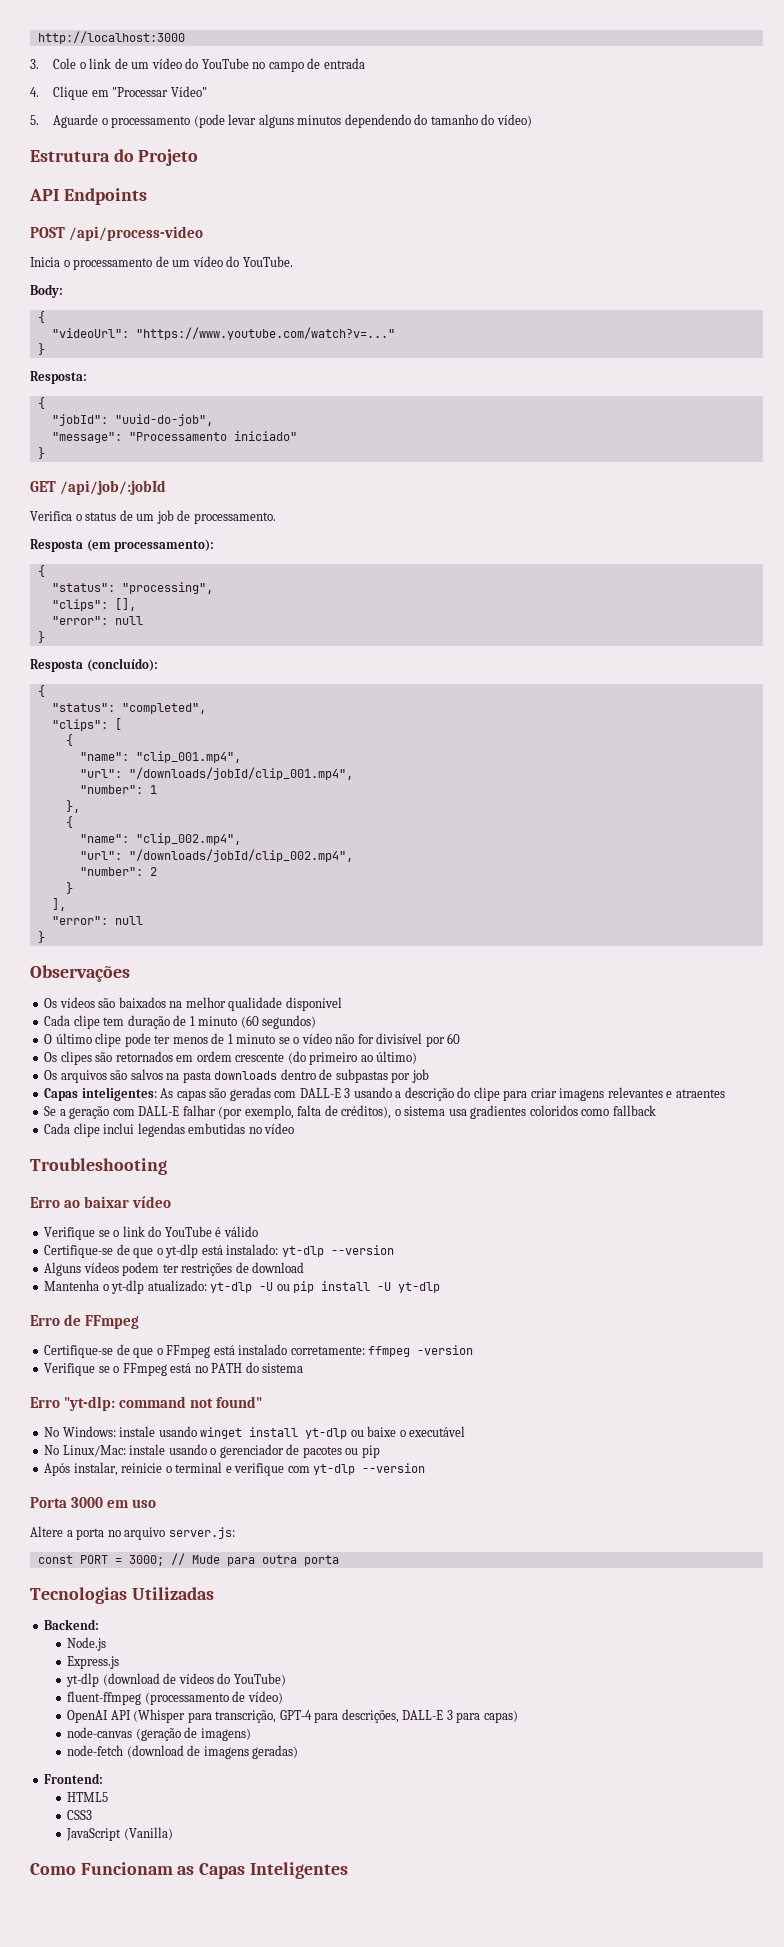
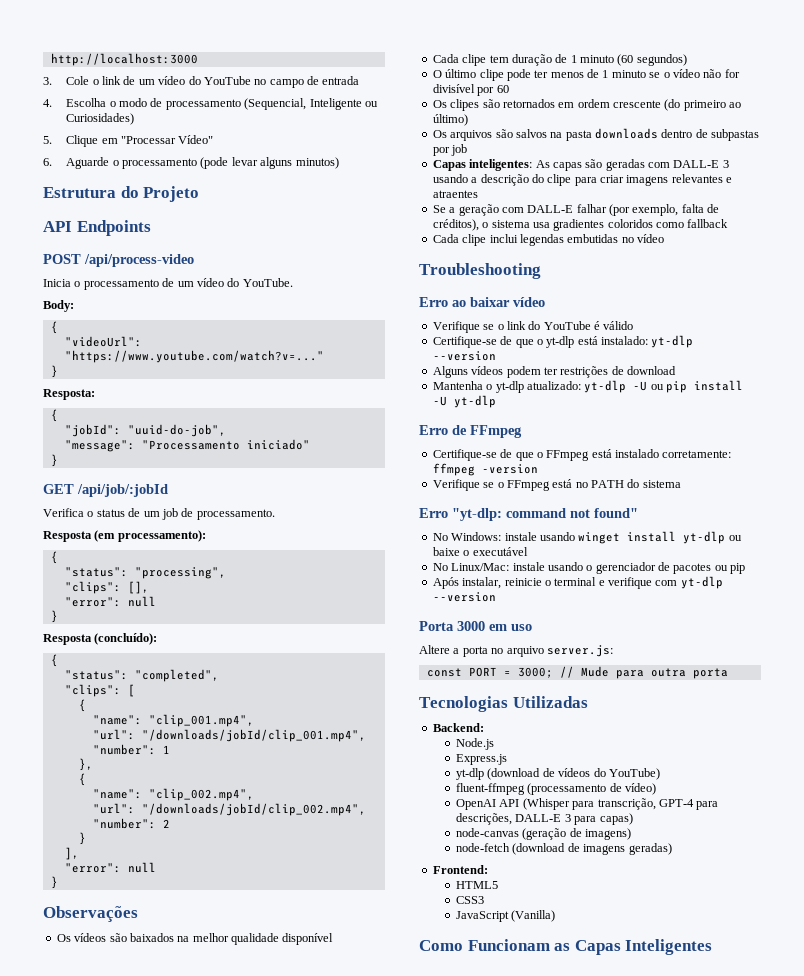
(39, 92) none -> [66,98,378,110] [66,113,135,125] [43,136,52,144] Escolha o modo de processamento (Sequencial, Inteligente ou Curiosidades) // 5.
[30,115,39,125] 5. -> [43,158,52,166] 6.
[297,114,532,128] minutos dependendo do tamanho do vídeo) -> [295,157,339,169] minutos)

